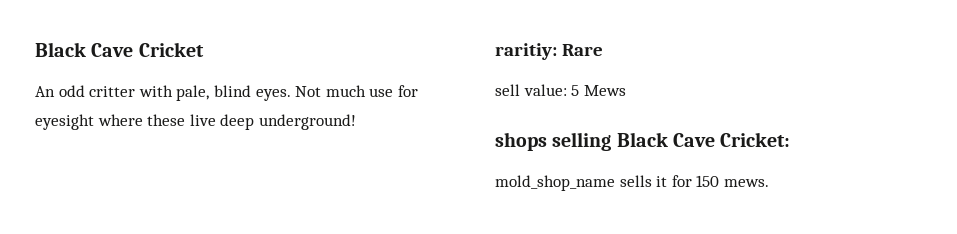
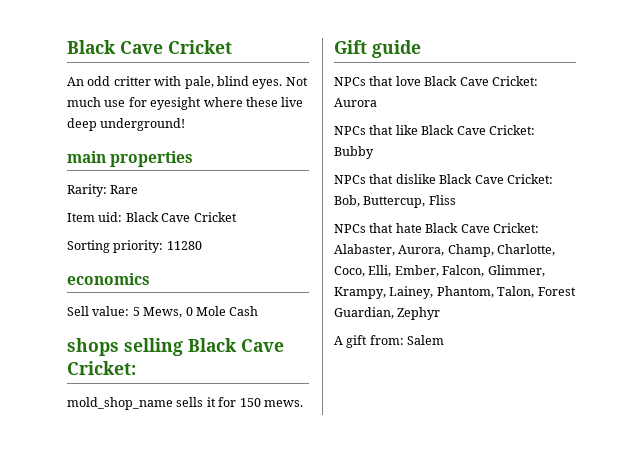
[495,43,603,60] [495,84,626,96] raritiy: Rare // sell value: 5 Mews -> [67,151,194,167] [67,184,139,197] [67,212,237,222] [67,240,202,253] [67,273,150,285] [67,306,259,318] main properties // Rarity: Rare // Item uid: Black Cave Cricket // Sorting priority: 11280 // economics // Sell value: 5 Mews, 0 Mole Cash
(769, 183) none -> [334,40,421,58] [334,76,538,86] [334,98,377,107] [334,125,535,135] [334,146,374,159] [334,174,553,184] [334,195,456,208] [334,223,539,233] [334,244,556,257] [334,265,545,277] [334,286,576,299] [334,307,441,320] [334,335,445,348] // Gift guide // NPCs that love Black Cave Cricket: Aurora // NPCs that like Black Cave Cricket: Bubby // NPCs that dislike Black Cave Cricket: Bob, Buttercup, Fliss // NPCs that hate Black Cave Cricket: Alabaster, Aurora, Champ, Charlotte, Coco, Elli, Ember, Falcon, Glimmer, Krampy, Lainey, Phantom, Talon, Forest Guardian, Zephyr // A gift from: Salem

